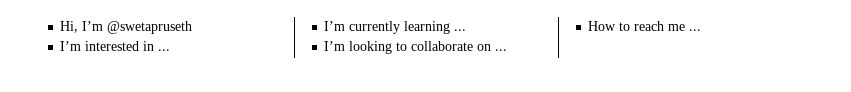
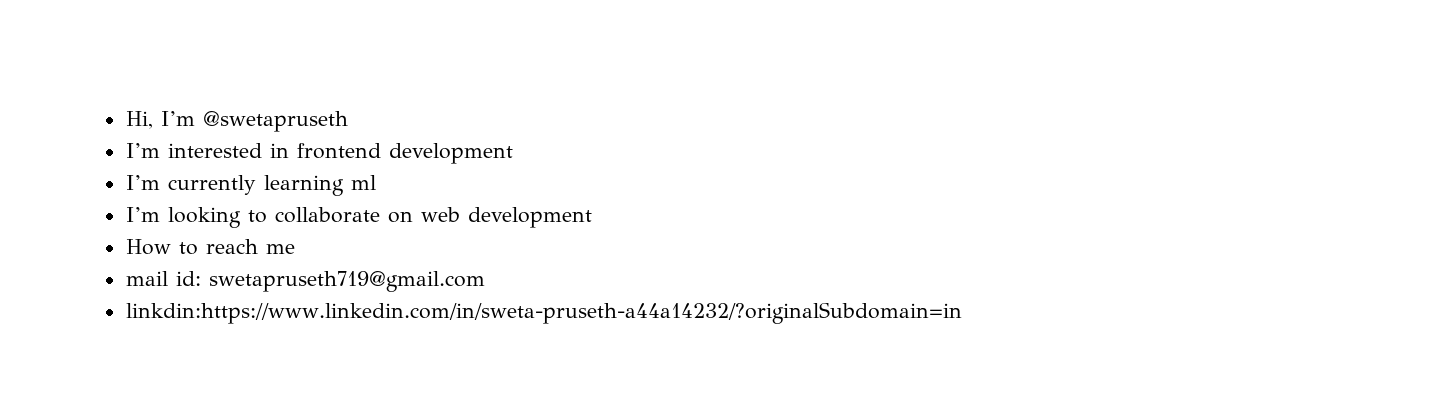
[158,49,171,51] ... -> [296,143,513,164] frontend development
[454,29,467,31] ... -> [350,175,376,190] ml
[495,49,508,51] ... -> [420,207,592,228] web development
[689,29,702,31] ... -> [125,271,485,292] [125,302,962,324] // mail id: swetapruseth719@gmail.com // linkdin:https://www.linkedin.com/in/sweta-pruseth-a44a14232/?originalSubdomain=in

